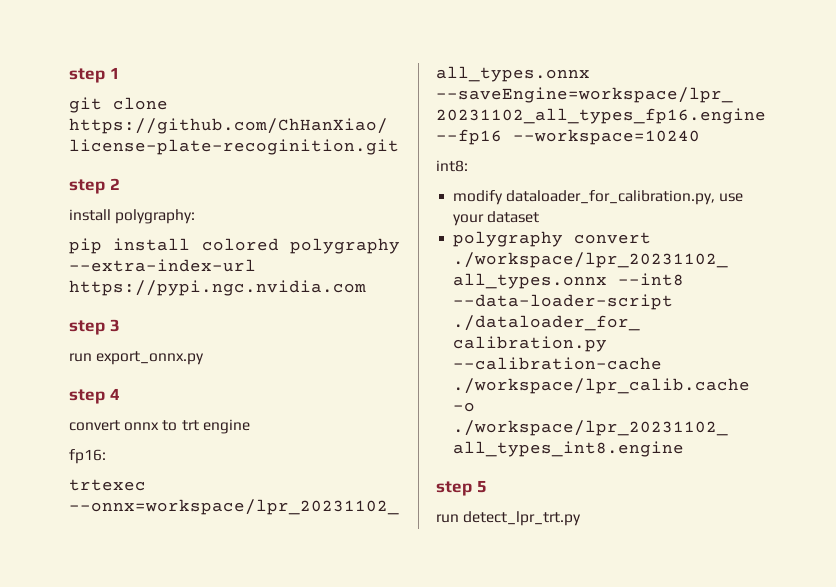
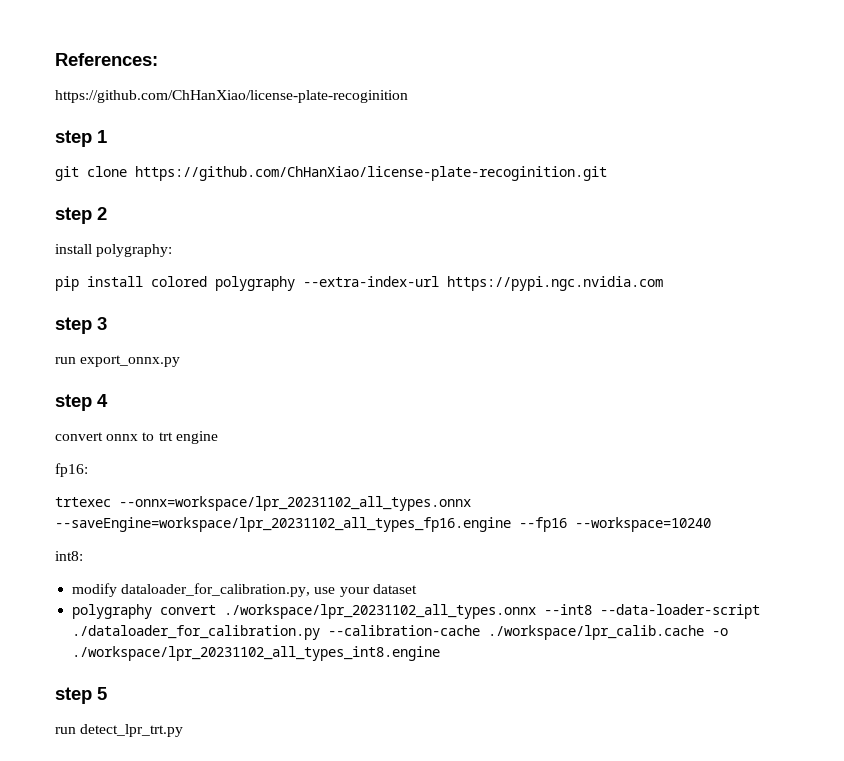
(69, 75) none -> [55,53,158,66] [55,90,408,103] References: // https://github.com/ChHanXiao/license-plate-recoginition //

